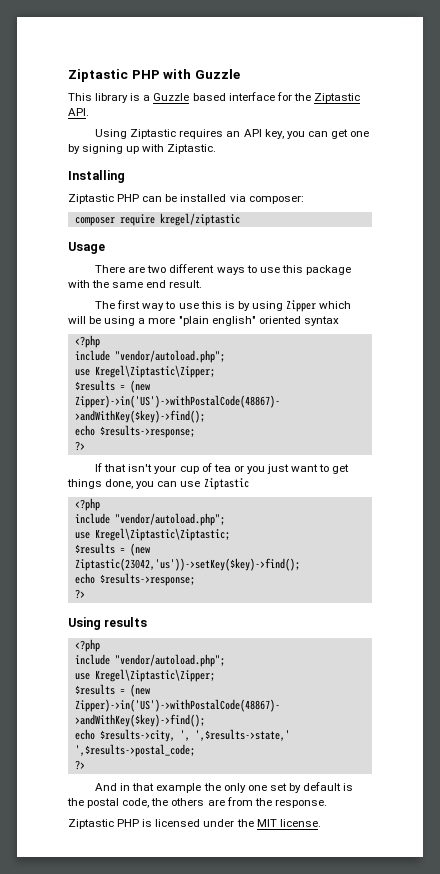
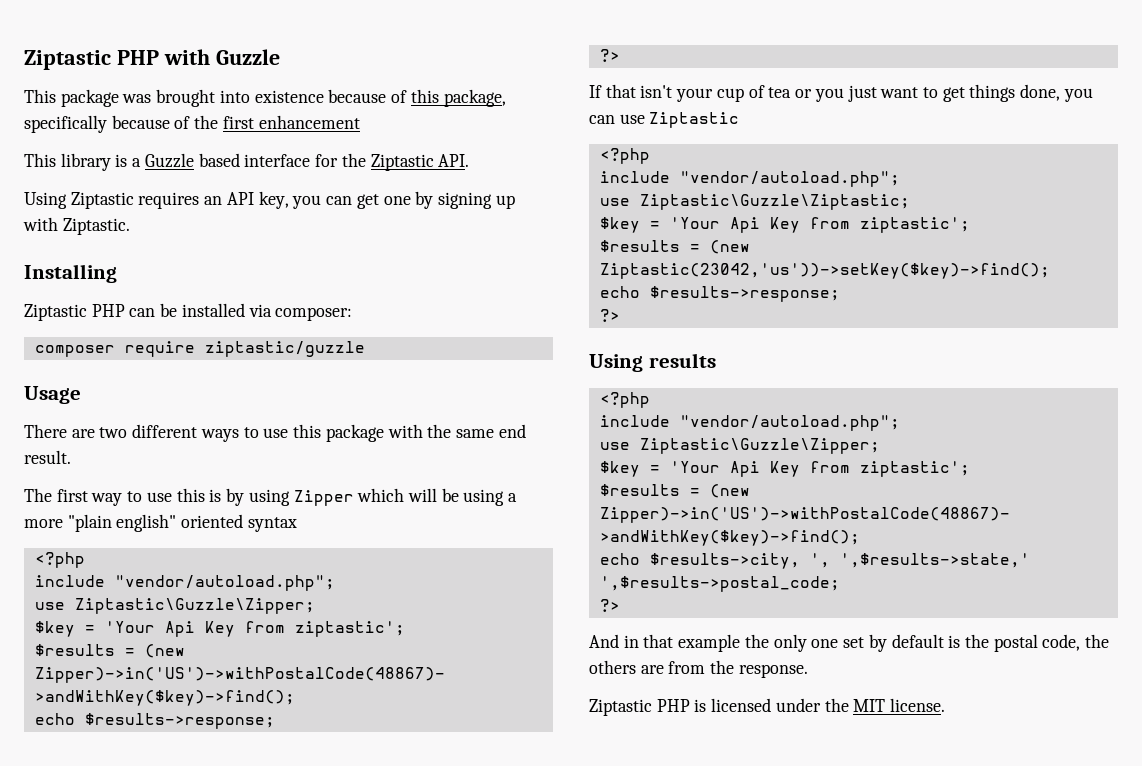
(240, 74) none -> [24,89,506,107] [24,115,360,133] // This package was brought into existence because of this package, specifically because of the first enhancement
[159,213,240,226] kregel/ziptastic -> [204,341,365,357] ziptastic/guzzle
[94,365,215,378] Kregel\Ziptastic\Zipper; -> [74,598,315,614] [34,621,405,637] Ziptastic\Guzzle\Zipper; // $key = 'Your Api Key from ziptastic';
[94,528,230,541] Kregel\Ziptastic\Ziptastic; -> [639,194,910,210] [599,217,970,233] Ziptastic\Guzzle\Ziptastic; // $key = 'Your Api Key from ziptastic';
[94,669,215,682] Kregel\Ziptastic\Zipper; -> [639,438,880,454] [599,461,970,477] Ziptastic\Guzzle\Zipper; // $key = 'Your Api Key from ziptastic';

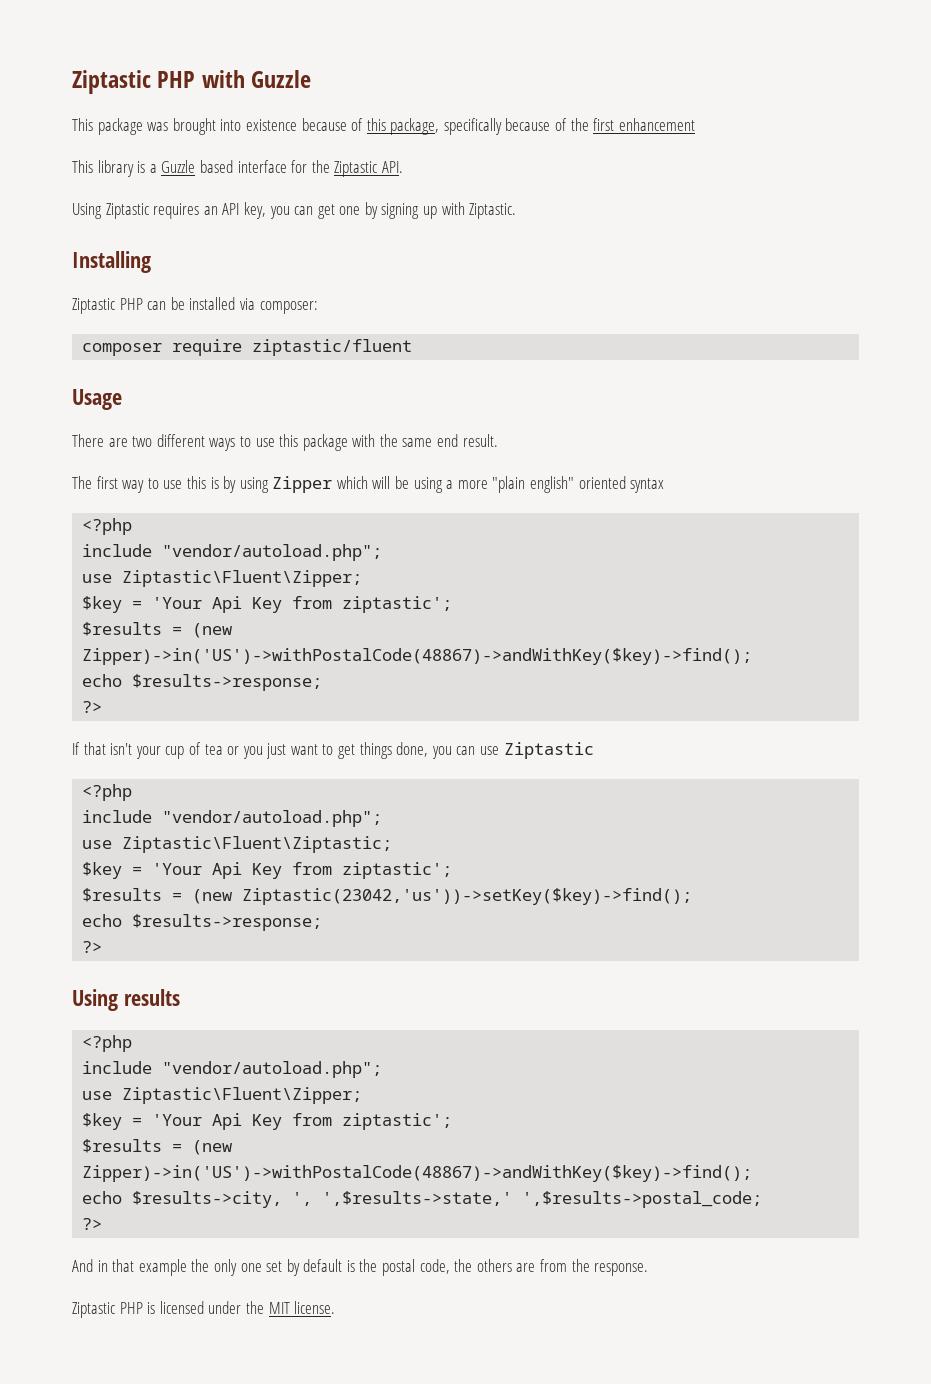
[204,341,365,357] ziptastic/guzzle -> [252,339,413,356] ziptastic/fluent
[74,598,315,614] Ziptastic\Guzzle\Zipper; -> [122,570,363,587] Ziptastic\Fluent\Zipper;
[639,194,910,210] Ziptastic\Guzzle\Ziptastic; -> [122,836,393,853] Ziptastic\Fluent\Ziptastic;
[639,438,880,454] Ziptastic\Guzzle\Zipper; -> [122,1087,363,1104] Ziptastic\Fluent\Zipper;

